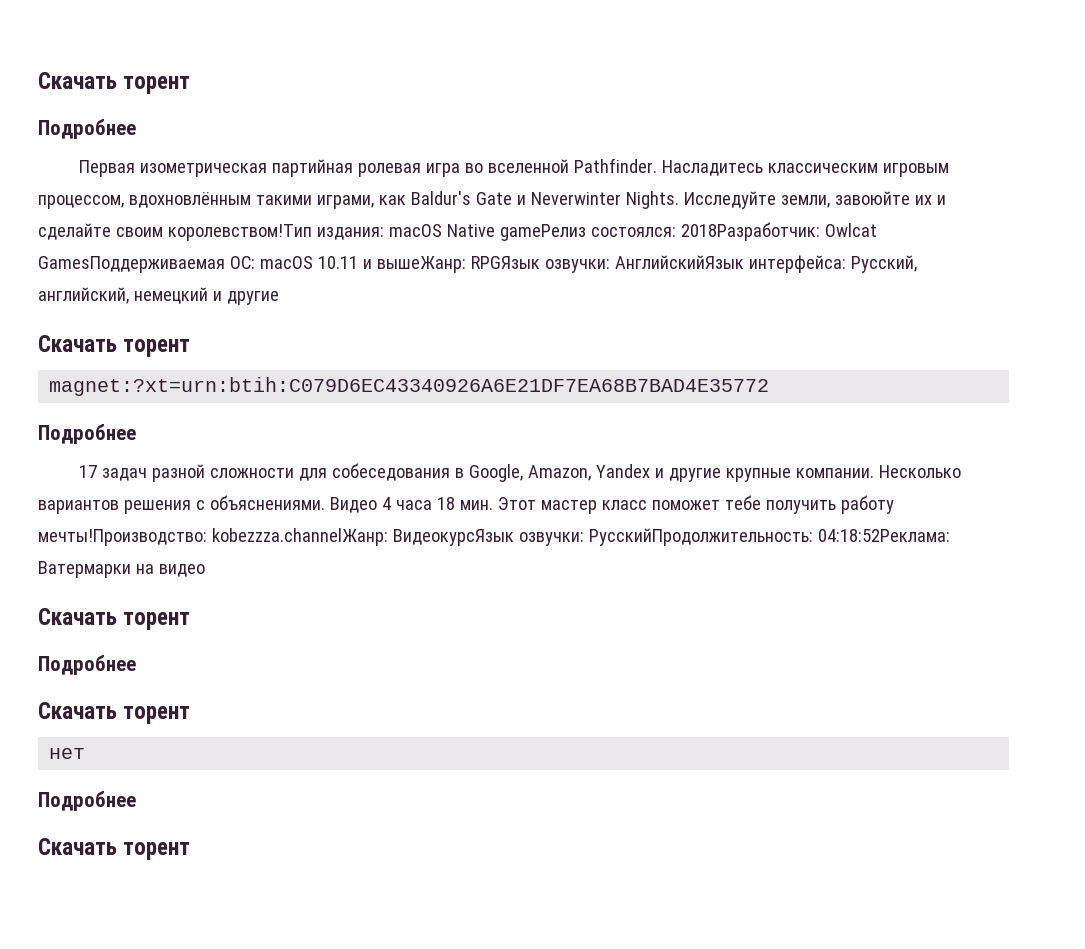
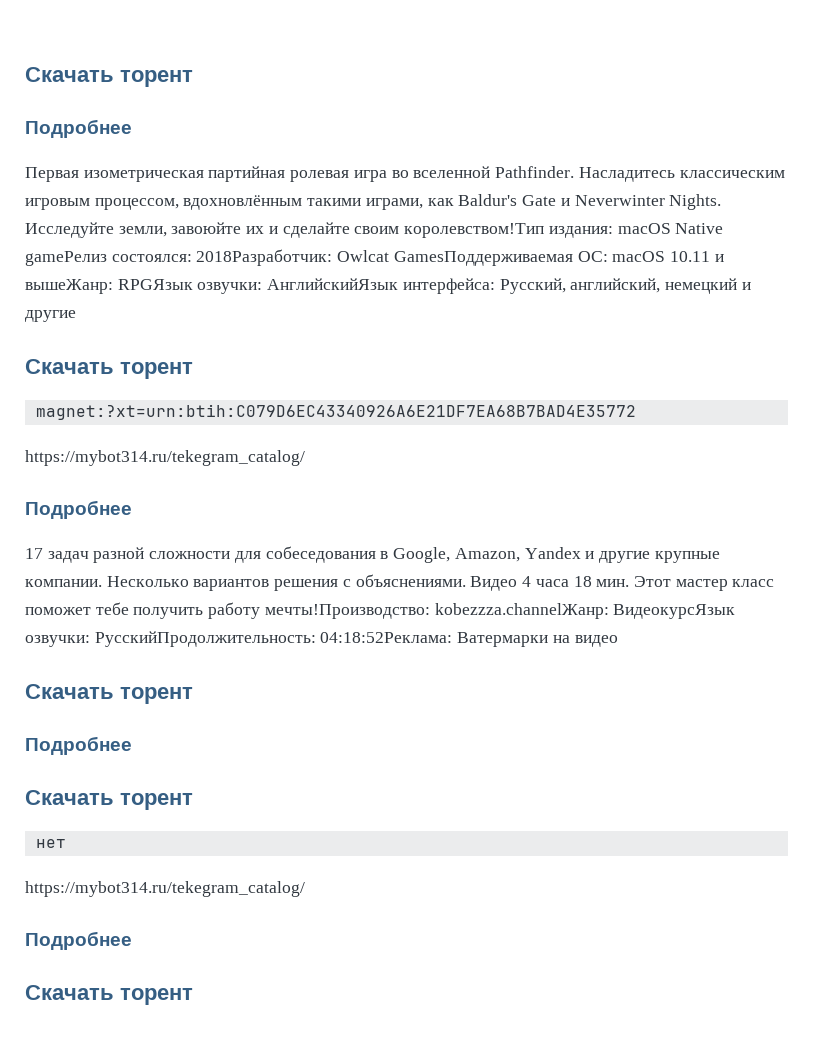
(770, 386) none -> [25,450,305,466] // https://mybot314.ru/tekegram_catalog/
(86, 753) none -> [25,881,305,897] // https://mybot314.ru/tekegram_catalog/

